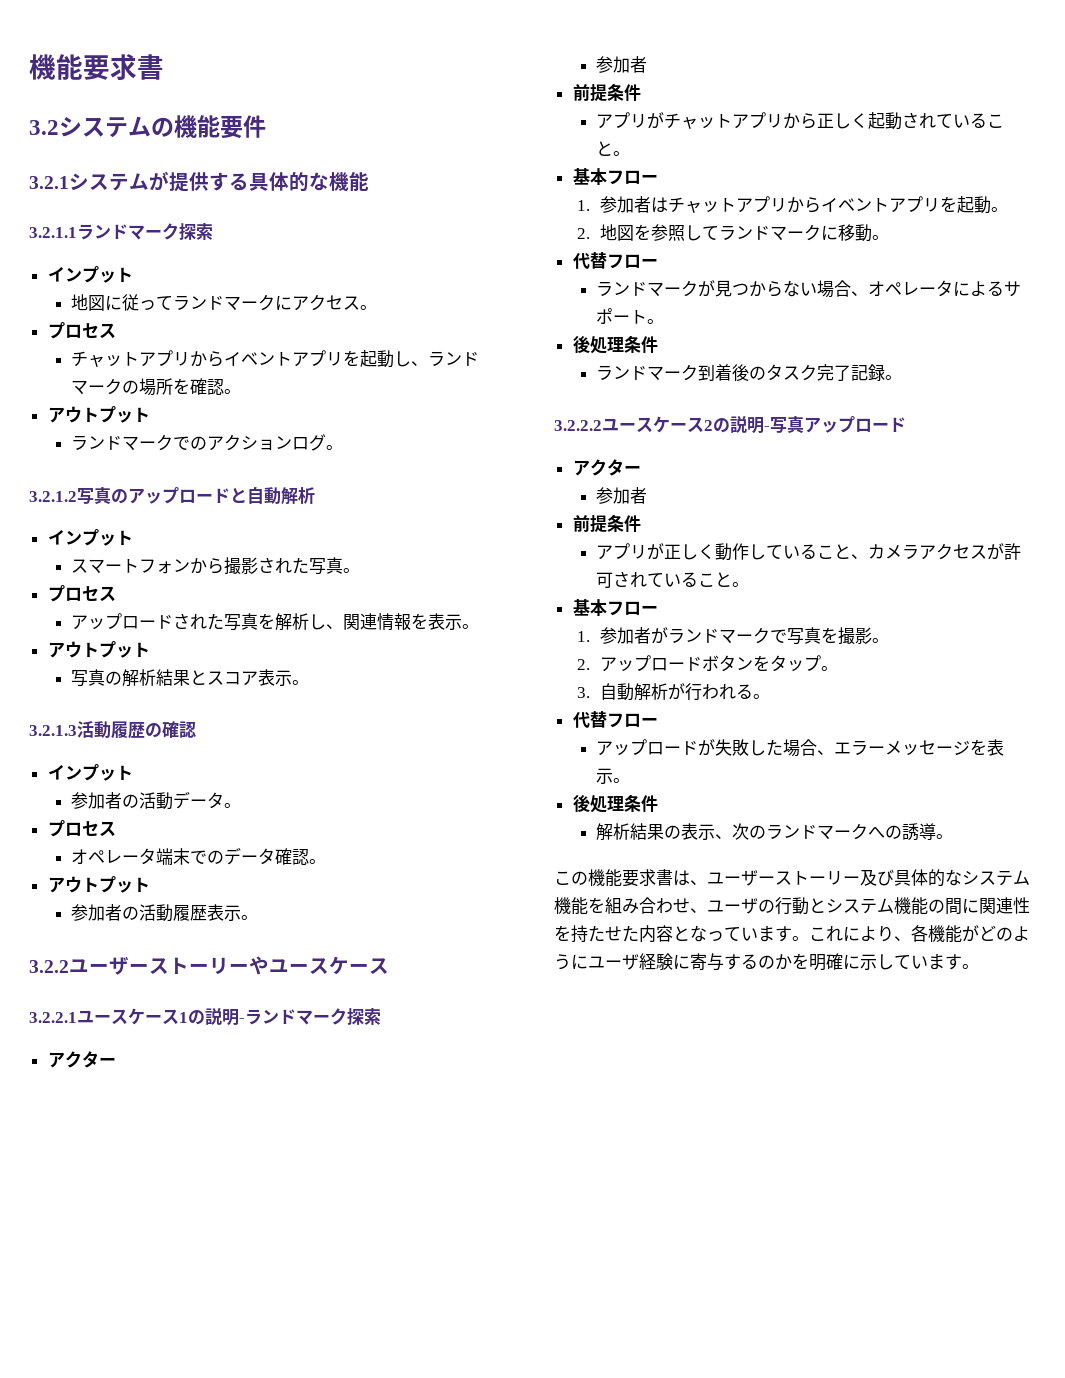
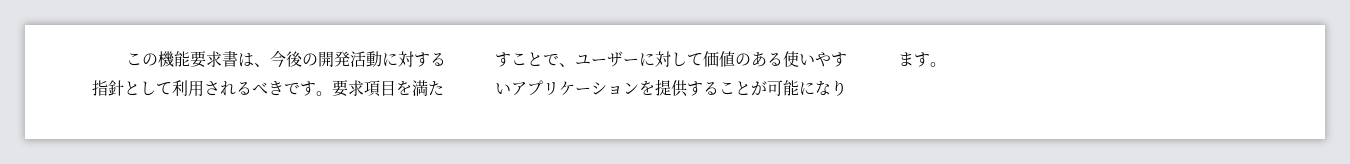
[29,54,164,81] [29,115,266,139] [29,171,369,192] [29,223,213,240] [47,266,133,283] [70,294,377,311] [47,322,116,339] [70,350,479,368] [70,378,241,396] [47,406,150,423] [70,434,343,451] [29,486,315,505] [47,529,133,546] [70,557,360,575] [47,585,116,602] [70,613,479,631] [47,641,150,658] [70,669,309,687] [29,721,196,739] [47,764,133,781] [70,791,241,810] [47,820,116,837] [70,847,326,865] [47,876,150,893] [70,904,258,922] [29,956,389,975] [29,1008,381,1026] [47,1051,116,1068] [595,56,647,73] [572,83,641,101] [595,112,1004,130] [595,141,630,156] [572,168,658,185] [577,196,1009,214] [577,224,890,242] [572,252,658,269] [595,280,1021,298] [595,308,664,324] [572,335,658,354] [595,364,902,381] [554,416,906,434] [572,459,641,476] [595,487,647,504] [572,514,641,532] [595,543,1021,561] [595,571,749,588] [572,599,658,616] [577,627,890,645] [577,655,839,672] [577,683,771,701] [572,711,658,728] [595,739,1004,757] [595,768,630,784] [572,794,658,813] [595,823,953,841] 機能要求書 // 3.2システムの機能要件 // 3.2.1システムが提供する具体的な機能 // 3.2.1.1ランドマーク探索 // インプット // 地図に従ってランドマークにアクセス。 // プロセス // チャットアプリからイベントアプリを起動し、ランドマークの場所を確認。 // アウトプット // ランドマークでのアクションログ。 // 3.2.1.2写真のアップロードと自動解析 // インプット // スマートフォンから撮影された写真。 // プロセス // アップロードされた写真を解析し、関連情報を表示。 // アウトプット // 写真の解析結果とスコア表示。 // 3.2.1.3活動履歴の確認 // インプット // 参加者の活動データ。 // プロセス // オペレータ端末でのデータ確認。 // アウトプット // 参加者の活動履歴表示。 // 3.2.2ユーザーストーリーやユースケース // 3.2.2.1ユースケース1の説明-ランドマーク探索 // アクター // 参加者 // 前提条件 // アプリがチャットアプリから正しく起動されていること。 // 基本フロー // 1.参加者はチャットアプリからイベントアプリを起動。 // 2.地図を参照してランドマークに移動。 // 代替フロー // ランドマークが見つからない場合、オペレータによるサポート。 // 後処理条件 // ランドマーク到着後のタスク完了記録。 // 3.2.2.2ユースケース2の説明-写真アップロード // アクター // 参加者 // 前提条件 // アプリが正しく動作していること、カメラアクセスが許可されていること。 // 基本フロー // 1.参加者がランドマークで写真を撮影。 // 2.アップロードボタンをタップ。 // 3.自動解析が行われる。 // 代替フロー // アップロードが失敗した場合、エラーメッセージを表示。 // 後処理条件 // 解析結果の表示、次のランドマークへの誘導。 // -> (125, 59) none
[707,869,1030,887] [554,897,1030,915] [554,925,1030,943] [554,953,928,971] ユーザーストーリー及び具体的なシステム機能を組み合わせ、ユーザの行動とシステム機能の間に関連性を持たせた内容となっています。これにより、各機能がどのようにユーザ経験に寄与するのかを明確に示してい -> [269,50,446,68] [92,80,444,97] [495,51,847,67] [495,79,847,97] 今後の開発活動に対する指針として利用されるべきです。要求項目を満たすことで、ユーザーに対して価値のある使いやすいアプリケーションを提供することが可能になり

